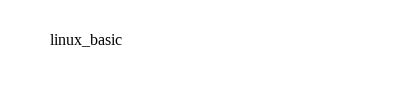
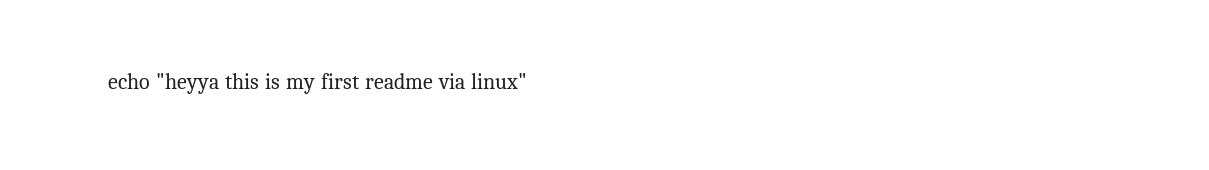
[50,34,122,47] linux_basic -> [108,73,527,94] echo "heyya this is my first readme via linux"

